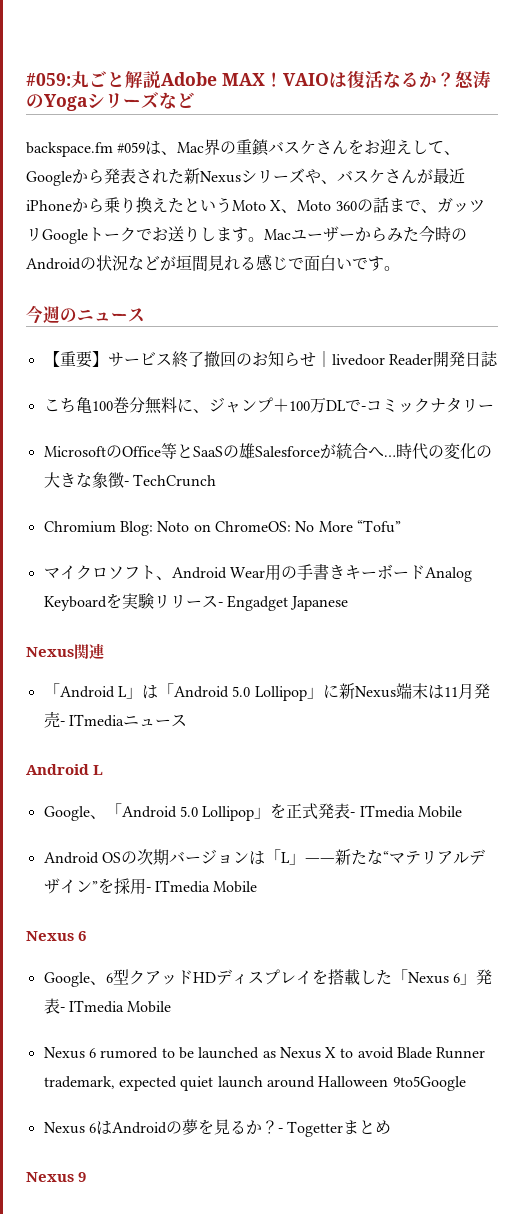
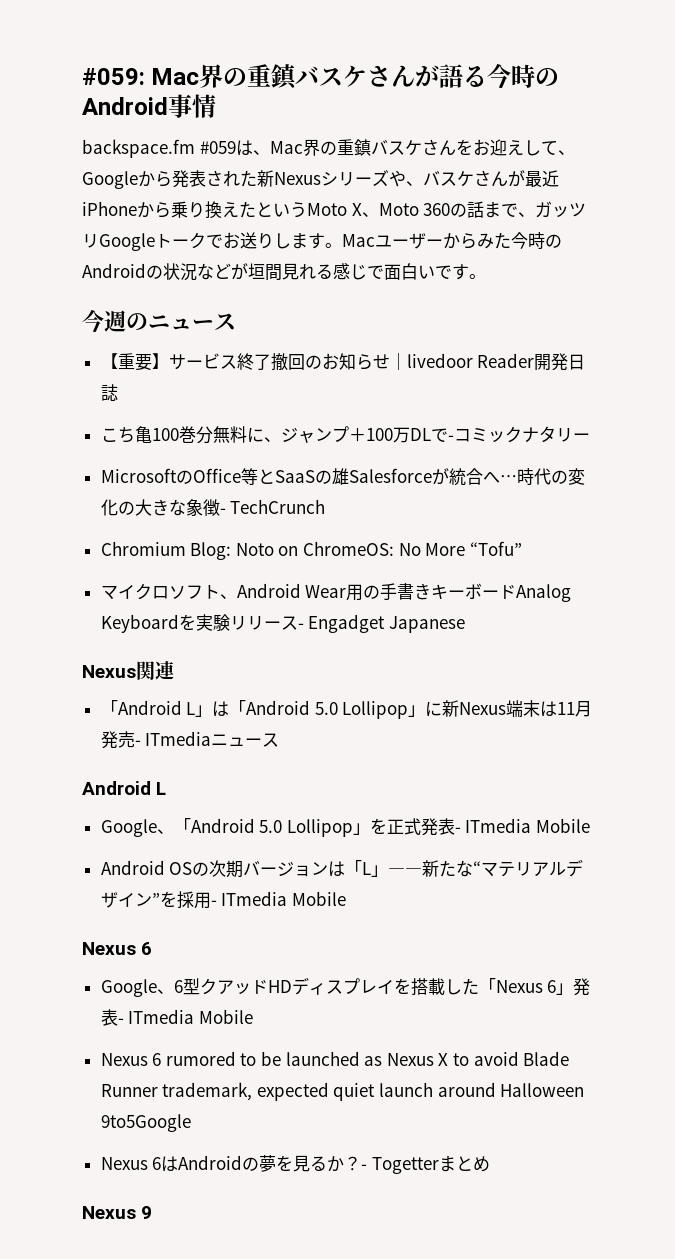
[71,70,491,89] [26,92,195,111] 丸ごと解説Adobe MAX！VAIOは復活なるか？怒涛のYogaシリーズなど -> [151,64,560,89] [82,94,216,118] Mac界の重鎮バスケさんが語る今時のAndroid事情

